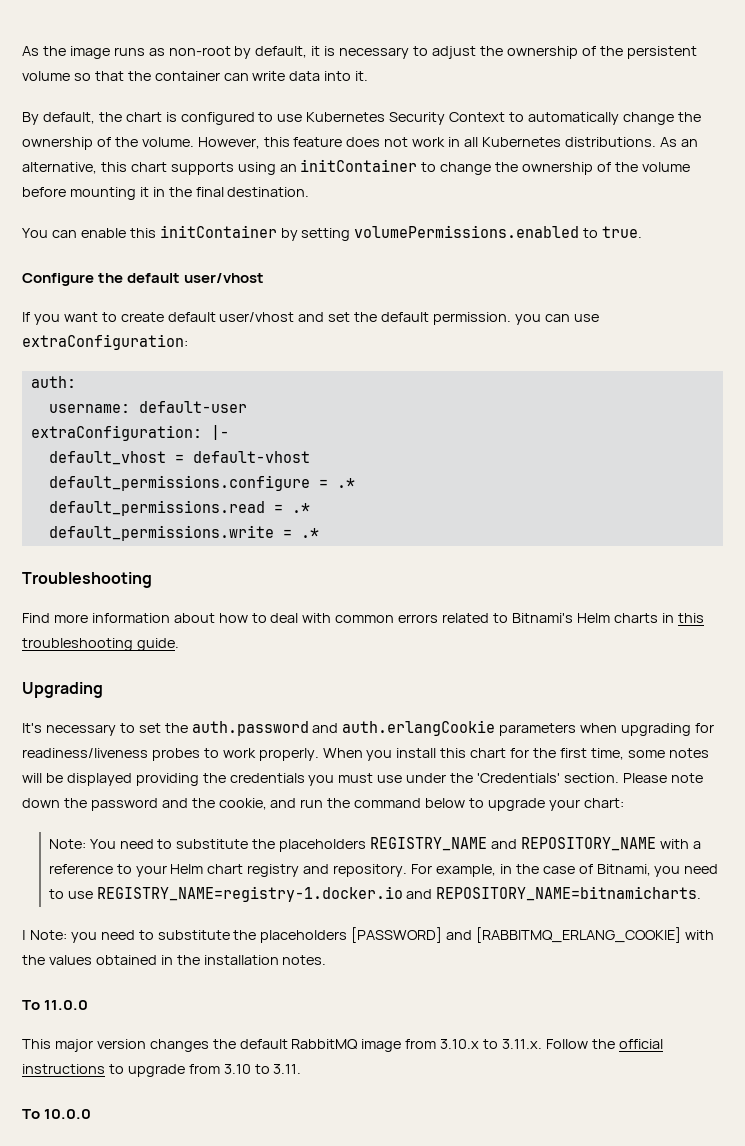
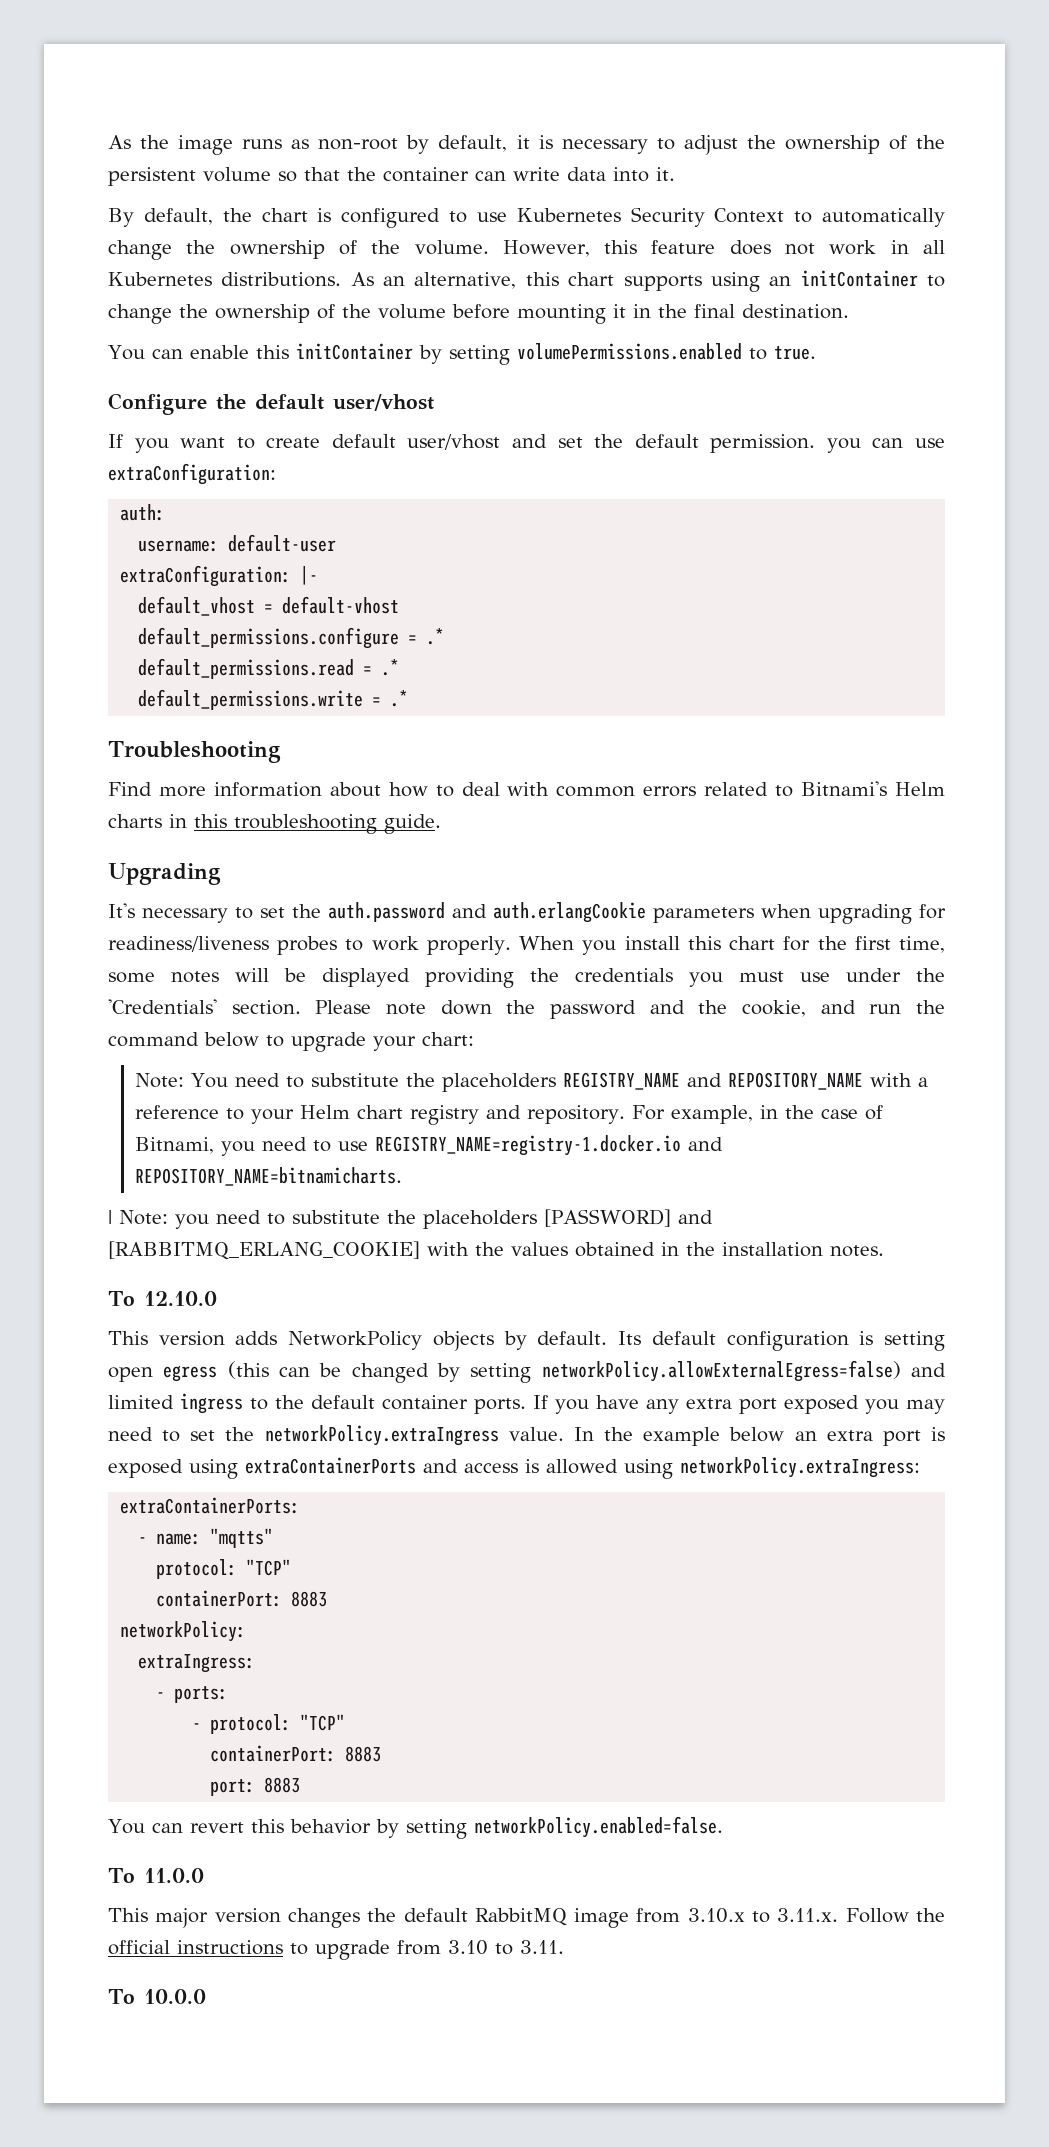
(327, 960) none -> [108,1291,217,1306] [108,1331,945,1351] [108,1360,947,1383] [108,1393,945,1414] [108,1425,946,1446] [108,1457,920,1479] [120,1497,301,1514] [138,1528,274,1548] [156,1559,292,1579] [156,1590,328,1607] [120,1621,247,1642] [138,1654,256,1673] [156,1686,229,1703] [192,1714,346,1734] [210,1745,382,1762] [210,1777,301,1796] [108,1816,723,1839] // To 12.10.0 // This version adds NetworkPolicy objects by default. Its default configuration is setting open egress (this can be changed by setting networkPolicy.allowExternalEgress=false) and limited ingress to the default container ports. If you have any extra port exposed you may need to set the networkPolicy.extraIngress value. In the example below an extra port is exposed using extraContainerPorts and access is allowed using networkPolicy.extraIngress: // extraContainerPorts: // - name: "mqtts" // protocol: "TCP" // containerPort: 8883 // networkPolicy: // extraIngress: // - ports: // - protocol: "TCP" // containerPort: 8883 // port: 8883 // You can revert this behavior by setting networkPolicy.enabled=false.

